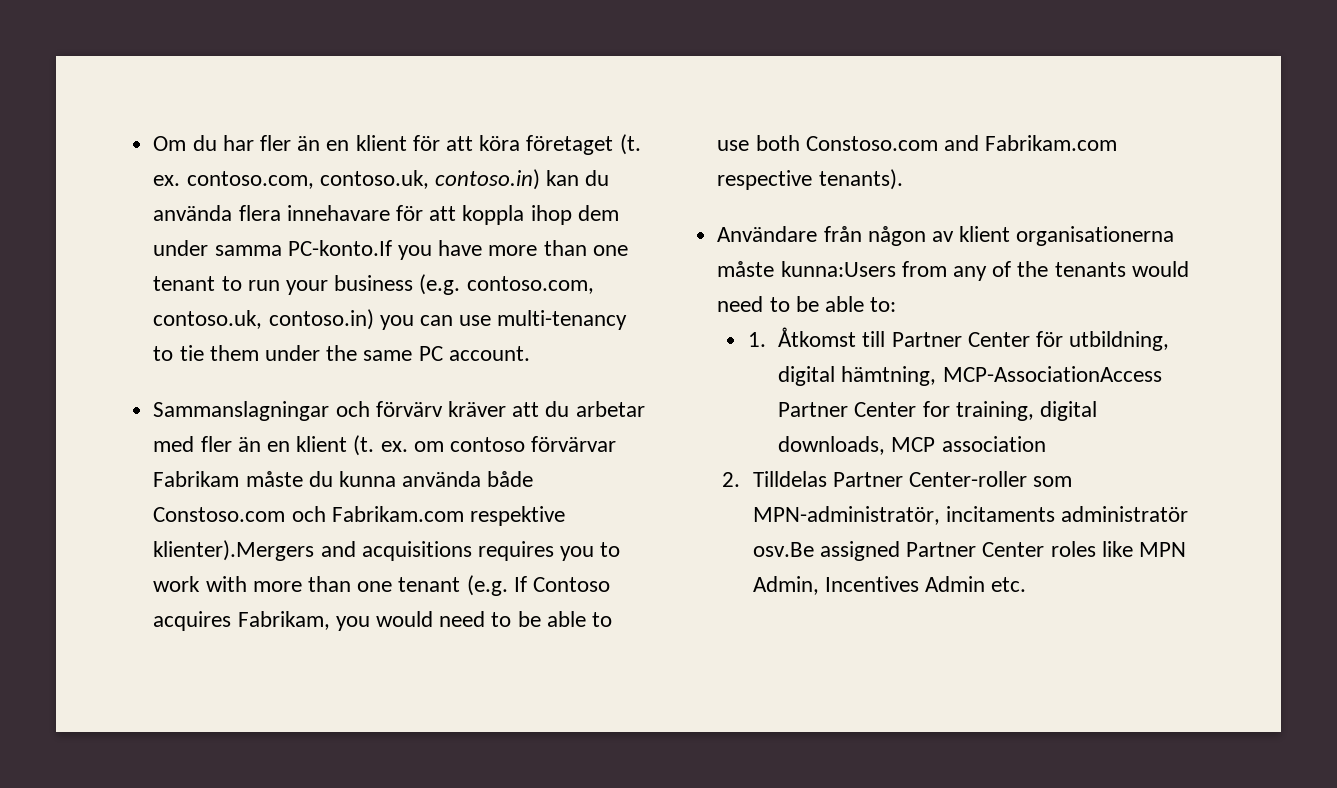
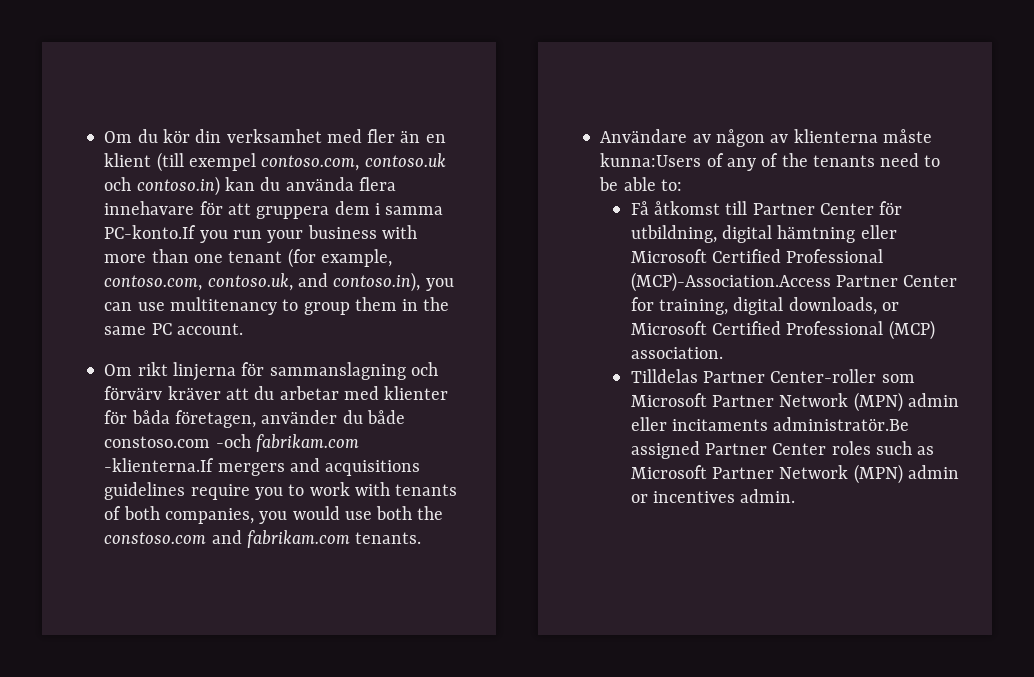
[222,134,641,155] [153,170,429,189] har fler än en klient för att köra företaget (t. ex. contoso.com, contoso.uk, -> [162,129,446,143] [104,152,446,172] [104,177,132,191] kör din verksamhet med fler än en klient (till exempel contoso.com, contoso.uk och
[462,205,619,225] [153,240,628,260] [153,274,594,295] [153,309,628,330] [153,345,320,361] koppla ihop dem under samma PC-konto.If you have more than one tenant to run your business (e.g. contoso.com, contoso.uk, contoso.in) you can use multi-tenancy to tie them under -> [256,201,444,219] [104,225,417,243] [104,248,392,268] [104,272,454,292] [104,297,419,315] gruppera dem i samma PC-konto.If you run your business with more than one tenant (for example, contoso.com, contoso.uk, and contoso.in), you can use multitenancy to group them in
[153,401,330,421] Sammanslagningar -> [104,362,406,381] Om rikt linjerna för sammanslagning
[200,435,617,456] [153,471,534,487] [153,506,565,526] [153,540,621,561] [153,575,610,596] [153,611,612,631] [717,135,1118,151] [717,169,903,190] fler än en klient (t. ex. om contoso förvärvar Fabrikam måste du kunna använda både Constoso.com och Fabrikam.com respektive klienter).Mergers and acquisitions requires you to work with more than one tenant (e.g. If Contoso acquires Fabrikam, you would need to be able to use both Constoso.com and Fabrikam.com respective tenants). -> [384,386,449,400] [104,410,405,428] [104,434,359,452] [104,458,421,476] [104,482,458,500] [104,506,444,524] [104,530,422,548] klienter för båda företagen, använder du både constoso.com -och fabrikam.com -klienterna.If mergers and acquisitions guidelines require you to work with tenants of both companies, you would use both the constoso.com and fabrikam.com tenants.
[823,226,862,242] från -> [692,134,711,143] av
[959,226,1175,246] klient organisationerna -> [793,129,878,143] klienterna
[901,261,947,277] from -> [706,153,724,167] of
[1131,261,1189,277] would -> (875, 161) none
[747,327,857,347] 1. Åtkomst -> [630,201,720,215] Få åtkomst
[841,366,1162,386] hämtning, MCP-AssociationAccess -> [777,225,897,243] [630,249,884,263] [630,272,831,292] hämtning eller Microsoft Certified Professional (MCP)-Association.Access
[891,436,1046,452] [722,471,1073,487] [752,506,1189,525] [752,541,1187,561] [752,576,1027,595] MCP association // 2. Tilldelas Partner Center-roller som MPN-administratör, incitaments administratör osv.Be assigned Partner Center roles like MPN Admin, Incentives Admin etc. -> [881,302,899,311] [630,320,935,340] [630,347,723,359] [630,369,915,383] [630,392,959,412] [630,417,910,431] [630,441,935,459] [630,464,959,484] [630,489,796,503] or Microsoft Certified Professional (MCP) association. // Tilldelas Partner Center-roller som Microsoft Partner Network (MPN) admin eller incitaments administratör.Be assigned Partner Center roles such as Microsoft Partner Network (MPN) admin or incentives admin.

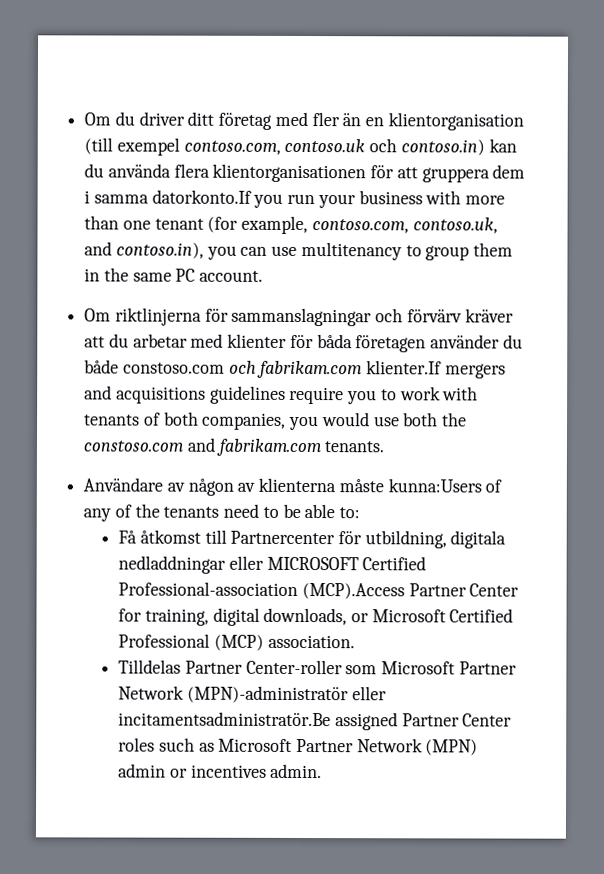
[162,129,322,143] kör din verksamhet -> [138,111,273,130] driver ditt företag
[104,153,152,167] klient -> [387,112,524,131] klientorganisation
[104,201,195,215] innehavare -> [212,163,367,183] klientorganisationen
[104,225,197,239] PC-konto.If -> [151,189,252,204] datorkonto.If
[137,362,406,381] rikt linjerna för sammanslagning -> [114,307,373,327] riktlinjerna för sammanslagningar
[174,410,256,428] företagen, -> [355,335,427,353] företagen
[215,434,359,452] [104,458,215,472] -och fabrikam.com -klienterna.If -> [228,360,443,379] och fabrikam.com klienter.If
[752,201,903,215] [630,225,897,243] [630,249,884,263] [630,272,831,292] Partner Center för utbildning, digital hämtning eller Microsoft Certified Professional (MCP)-Association.Access -> [230,530,507,549] [118,555,427,574] [118,581,405,600] Partnercenter för utbildning, digitala nedladdningar eller MICROSOFT Certified Professional-association (MCP).Access
[853,392,959,412] [630,417,910,431] (MPN) admin eller incitaments administratör.Be -> [186,685,387,704] [118,711,332,727] (MPN)-administratör eller incitamentsadministratör.Be

